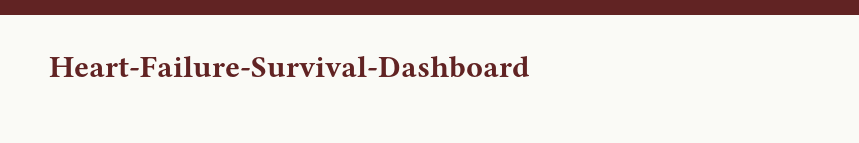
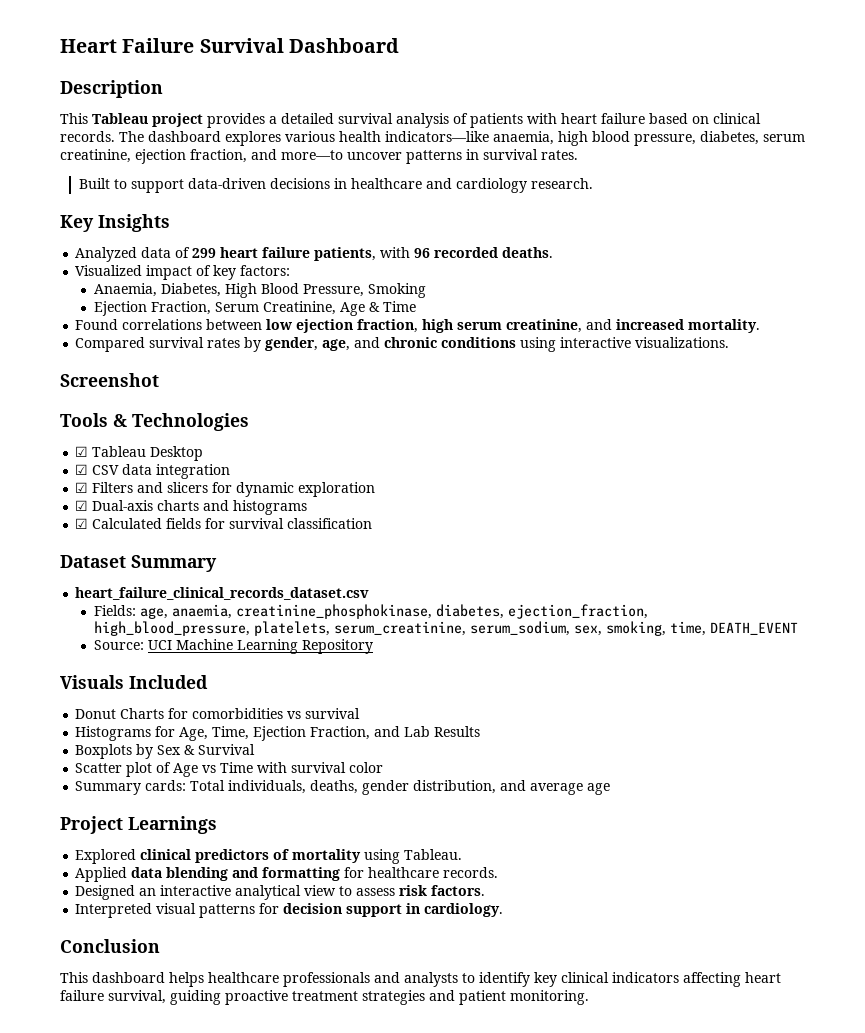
[49,56,530,78] Heart-Failure-Survival-Dashboard -> [60,38,399,53] [60,80,163,98] [60,113,761,128] [60,131,805,146] [60,149,578,164] [78,178,593,193] [60,214,170,232] [75,247,554,262] [75,265,291,280] [94,283,427,298] [94,301,417,316] [75,319,761,333] [75,337,730,352] [60,373,159,387] [60,413,249,431] [75,446,204,461] [75,464,231,479] [75,482,376,497] [75,500,308,515] [75,518,373,529] [60,555,217,572] [75,587,370,600] [94,604,649,619] [94,621,799,636] [94,639,374,654] [60,675,208,689] [75,708,361,719] [75,726,481,741] [75,744,256,759] [75,762,384,777] [75,780,611,795] [60,816,217,834] [75,849,463,864] [75,867,499,882] [75,885,486,900] [75,903,504,918] [60,939,160,953] [60,972,781,987] [60,990,589,1005] Heart Failure Survival Dashboard // Description // This Tableau project provides a detailed survival analysis of patients with heart failure based on clinical records. The dashboard explores various health indicators—like anaemia, high blood pressure, diabetes, serum creatinine, ejection fraction, and more—to uncover patterns in survival rates. // Built to support data-driven decisions in healthcare and cardiology research. // Key Insights // Analyzed data of 299 heart failure patients, with 96 recorded deaths. // Visualized impact of key factors: // Anaemia, Diabetes, High Blood Pressure, Smoking // Ejection Fraction, Serum Creatinine, Age & Time // Found correlations between low ejection fraction, high serum creatinine, and increased mortality. // Compared survival rates by gender, age, and chronic conditions using interactive visualizations. // Screenshot // Tools & Technologies // ☑ Tableau Desktop // ☑ CSV data integration // ☑ Filters and slicers for dynamic exploration // ☑ Dual-axis charts and histograms // ☑ Calculated fields for survival classification // Dataset Summary // heart_failure_clinical_records_dataset.csv // Fields: age, anaemia, creatinine_phosphokinase, diabetes, ejection_fraction, high_blood_pressure, platelets, serum_creatinine, serum_sodium, sex, smoking, time, DEATH_EVENT // Source: UCI Machine Learning Repository // Visuals Included // Donut Charts for comorbidities vs survival // Histograms for Age, Time, Ejection Fraction, and Lab Results // Boxplots by Sex & Survival // Scatter plot of Age vs Time with survival color // Summary cards: Total individuals, deaths, gender distribution, and average age // Project Learnings // Explored clinical predictors of mortality using Tableau. // Applied data blending and formatting for healthcare records. // Designed an interactive analytical view to assess risk factors. // Interpreted visual patterns for decision support in cardiology. // Conclusion // This dashboard helps healthcare professionals and analysts to identify key clinical indicators affecting heart failure survival, guiding proactive treatment strategies and patient monitoring.

